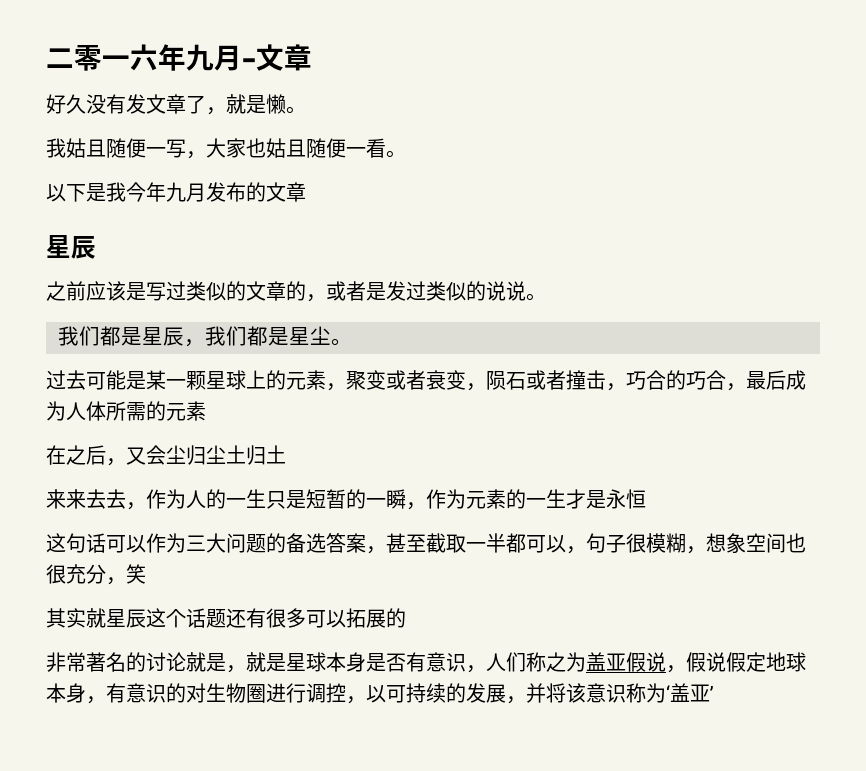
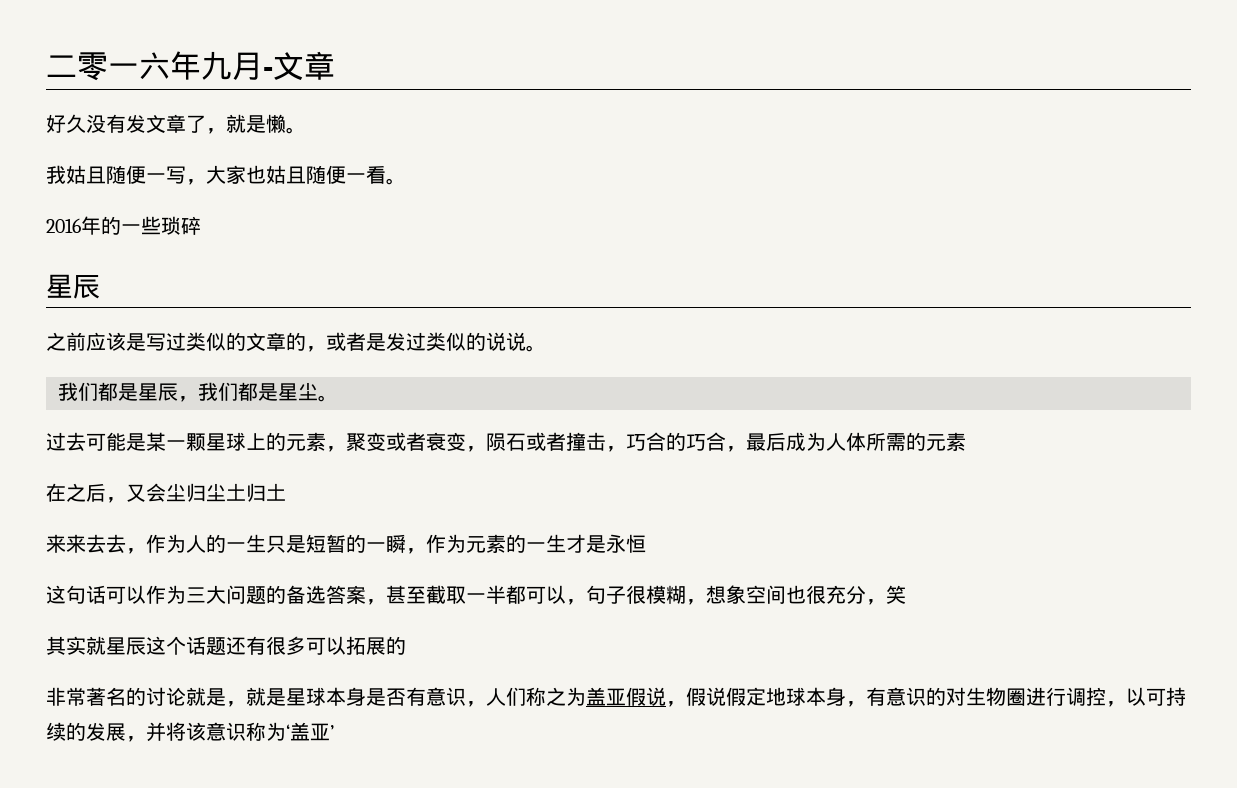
[46,182,306,202] 以下是我今年九月发布的文章 -> [46,216,201,235] 2016年的一些琐碎

